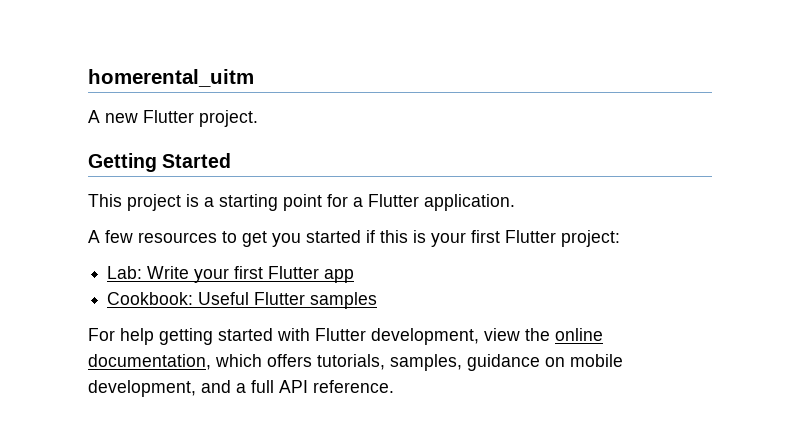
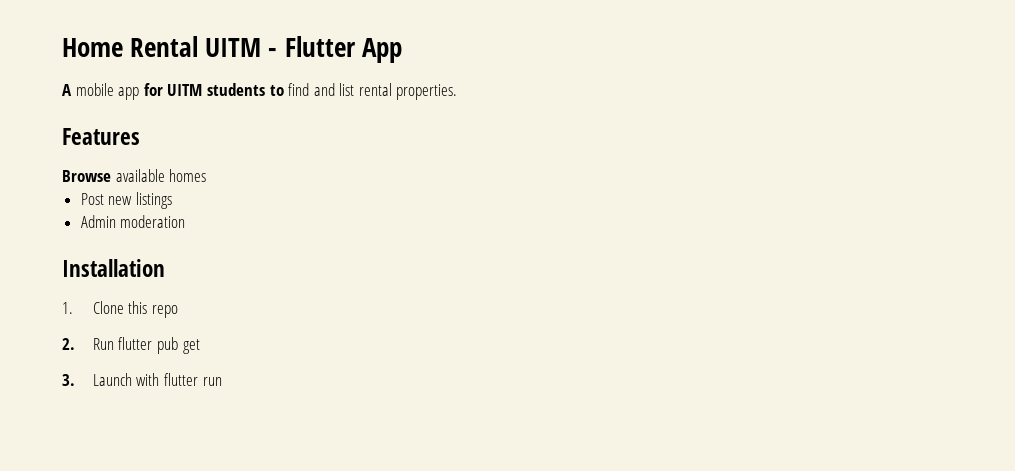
[88,69,254,87] [88,110,258,127] [88,153,232,172] [88,194,515,211] [88,230,620,247] [107,266,355,283] [107,292,378,309] [88,328,603,345] [88,354,623,371] [88,380,394,397] homerental_uitm // A new Flutter project. // Getting Started // This project is a starting point for a Flutter application. // A few resources to get you started if this is your first Flutter project: // Lab: Write your first Flutter app // Cookbook: Useful Flutter samples // For help getting started with Flutter development, view the online documentation, which offers tutorials, samples, guidance on mobile development, and a full API reference. -> [62,36,402,63] [62,83,458,100] [62,128,140,145] [62,169,207,182] [80,192,172,209] [80,215,186,228] [62,259,165,277] [62,301,179,318] [62,337,200,354] [62,373,222,386] Home Rental UITM - Flutter App // A mobile app for UITM students to find and list rental properties. // Features // Browse available homes // Post new listings // Admin moderation // Installation // 1. Clone this repo // 2. Run flutter pub get // 3. Launch with flutter run

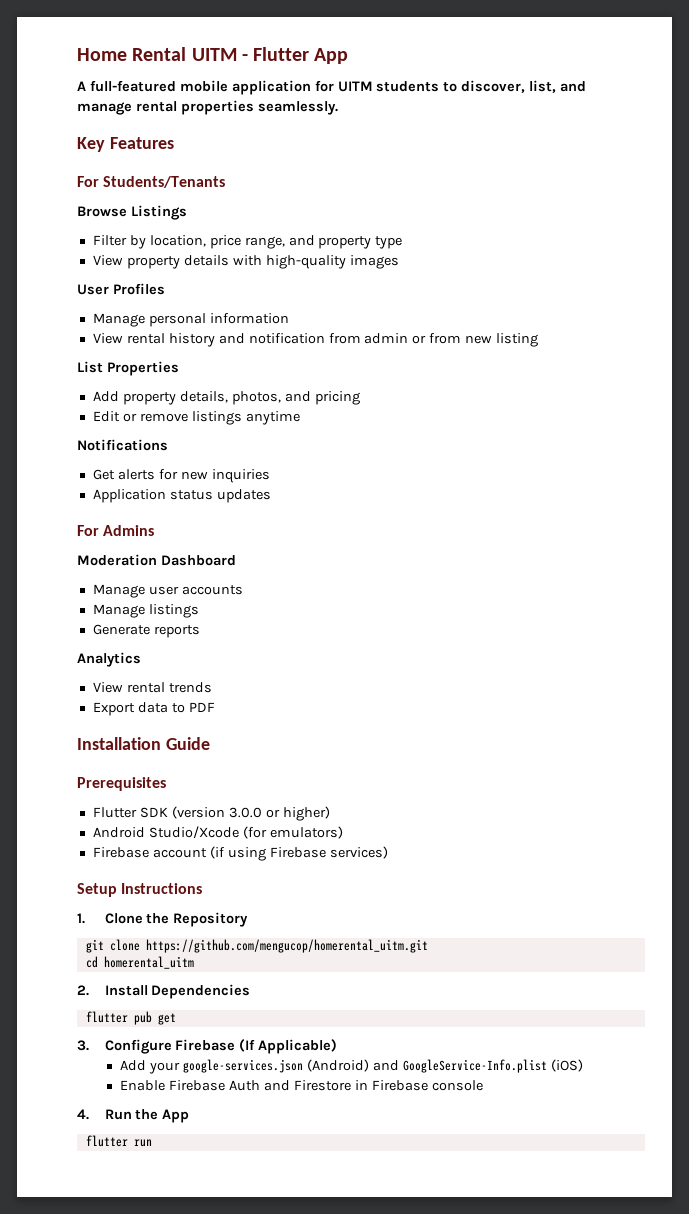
[75,83,140,100] mobile app -> [89,80,311,95] full-featured mobile application
[288,83,458,100] find and list rental properties. // -> [461,80,587,93] [77,100,338,115] [77,137,105,152] discover, list, and manage rental properties seamlessly. // Key
(140, 136) none -> [77,176,226,188] // For Students/Tenants
[115,169,207,182] [80,192,172,209] [80,215,186,228] [62,259,165,277] [62,301,179,318] available homes // Post new listings // Admin moderation // Installation // 1. Clone this repo -> [130,205,187,220] [92,235,403,249] [92,255,399,269] [77,283,165,295] [92,313,289,327] [92,333,539,347] [77,361,179,376] [92,391,360,405] [92,411,300,425] [77,439,168,451] [92,469,270,483] [92,489,271,503] [77,525,155,536] [77,554,236,566] [92,584,243,598] [92,604,199,618] [92,624,200,638] [77,652,141,667] [92,682,212,693] [92,702,215,716] [77,737,210,750] [77,777,166,791] [92,806,330,821] [92,826,343,839] [92,846,388,861] [77,883,203,897] [77,912,249,927] [85,939,428,953] [85,956,194,969] Listings // Filter by location, price range, and property type // View property details with high-quality images // User Profiles // Manage personal information // View rental history and notification from admin or from new listing // List Properties // Add property details, photos, and pricing // Edit or remove listings anytime // Notifications // Get alerts for new inquiries // Application status updates // For Admins // Moderation Dashboard // Manage user accounts // Manage listings // Generate reports // Analytics // View rental trends // Export data to PDF // Installation Guide // Prerequisites // Flutter SDK (version 3.0.0 or higher) // Android Studio/Xcode (for emulators) // Firebase account (if using Firebase services) // Setup Instructions // 1. Clone the Repository // git clone https://github.com/mengucop/homerental_uitm.git // cd homerental_uitm
[92,338,114,350] Run -> [104,984,251,999] Install Dependencies //
[92,373,160,386] Launch with -> [104,1039,338,1054] [120,1059,583,1074] [120,1080,483,1091] [77,1109,190,1123] Configure Firebase (If Applicable) // Add your google-services.json (Android) and GoogleService-Info.plist (iOS) // Enable Firebase Auth and Firestore in Firebase console // 4. Run the App //

